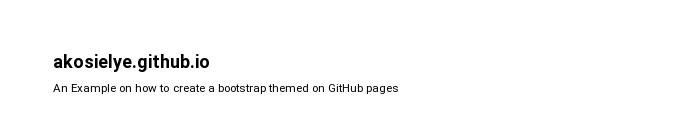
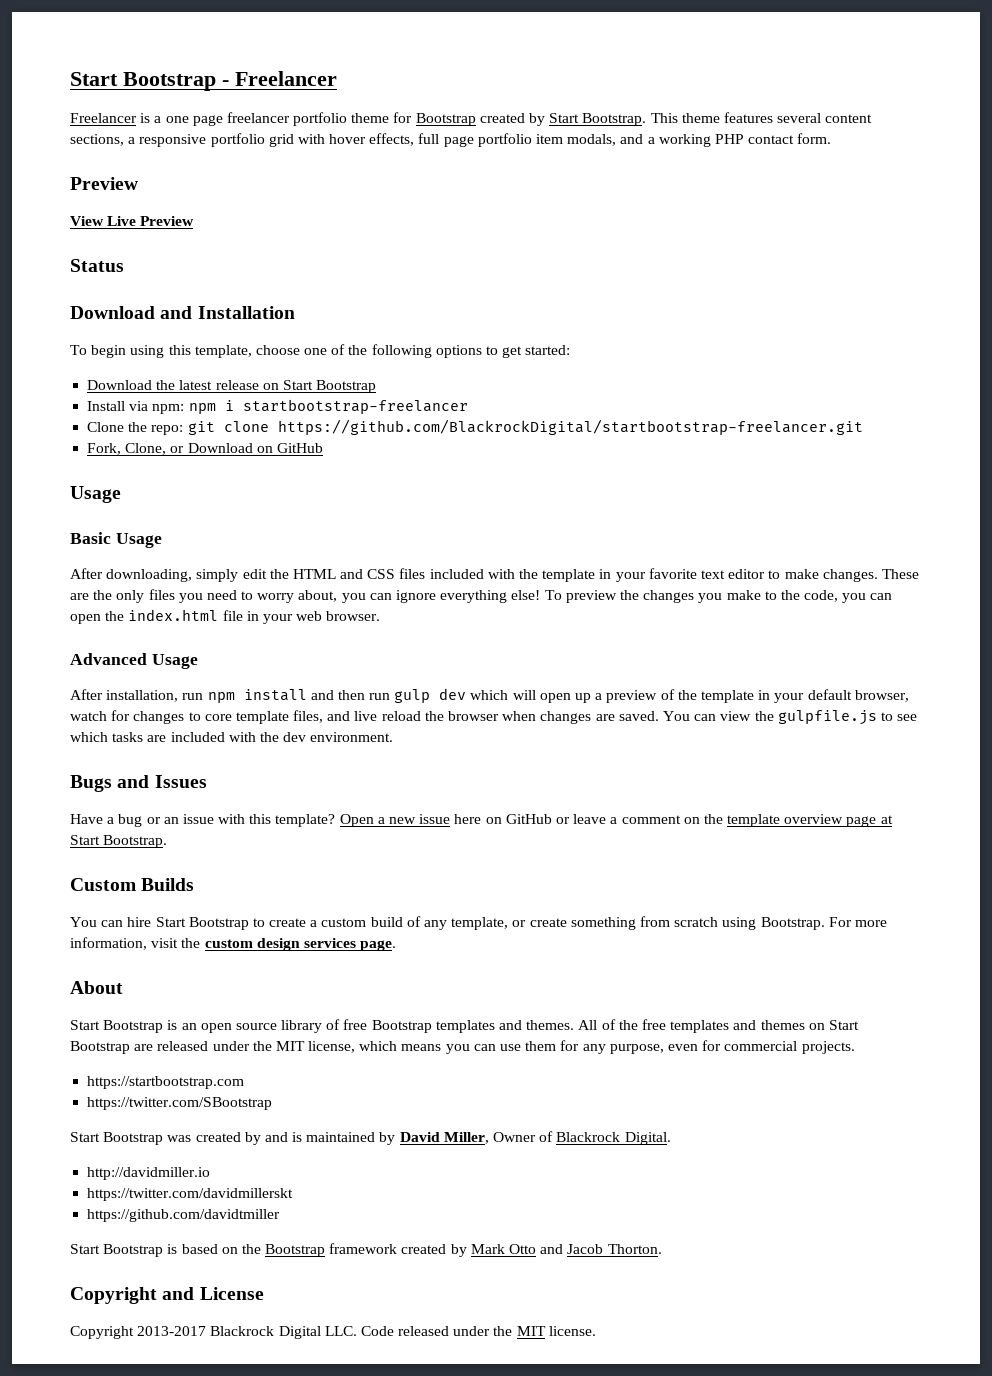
[53,54,210,72] [53,84,400,94] akosielye.github.io // An Example on how to create a bootstrap themed on GitHub pages -> [70,71,337,91] [70,112,873,126] [70,133,832,147] [70,177,138,190] [70,216,195,226] [70,259,124,272] [70,306,295,319] [70,344,571,358] [87,380,377,393] [87,399,468,414] [87,419,863,435] [87,443,323,455] [70,486,121,503] [70,532,162,548] [70,568,919,582] [70,589,893,603] [70,609,381,624] [70,653,198,669] [70,688,909,703] [70,710,918,725] [70,732,394,742] [70,775,207,792] [70,814,893,827] [70,835,168,848] [70,878,195,891] [70,916,887,930] [70,937,397,951] [70,981,123,994] [70,1019,859,1033] [70,1040,855,1054] [87,1076,245,1089] [87,1097,273,1110] [70,1131,671,1145] [87,1167,211,1180] [87,1188,294,1201] [87,1209,281,1222] [70,1243,662,1257] [70,1287,264,1304] [70,1326,596,1339] Start Bootstrap - Freelancer // Freelancer is a one page freelancer portfolio theme for Bootstrap created by Start Bootstrap. This theme features several content sections, a responsive portfolio grid with hover effects, full page portfolio item modals, and a working PHP contact form. // Preview // View Live Preview // Status // Download and Installation // To begin using this template, choose one of the following options to get started: // Download the latest release on Start Bootstrap // Install via npm: npm i startbootstrap-freelancer // Clone the repo: git clone https://github.com/BlackrockDigital/startbootstrap-freelancer.git // Fork, Clone, or Download on GitHub // Usage // Basic Usage // After downloading, simply edit the HTML and CSS files included with the template in your favorite text editor to make changes. These are the only files you need to worry about, you can ignore everything else! To preview the changes you make to the code, you can open the index.html file in your web browser. // Advanced Usage // After installation, run npm install and then run gulp dev which will open up a preview of the template in your default browser, watch for changes to core template files, and live reload the browser when changes are saved. You can view the gulpfile.js to see which tasks are included with the dev environment. // Bugs and Issues // Have a bug or an issue with this template? Open a new issue here on GitHub or leave a comment on the template overview page at Start Bootstrap. // Custom Builds // You can hire Start Bootstrap to create a custom build of any template, or create something from scratch using Bootstrap. For more information, visit the custom design services page. // About // Start Bootstrap is an open source library of free Bootstrap templates and themes. All of the free templates and themes on Start Bootstrap are released under the MIT license, which means you can use them for any purpose, even for commercial projects. // https://startbootstrap.com // https://twitter.com/SBootstrap // Start Bootstrap was created by and is maintained by David Miller, Owner of Blackrock Digital. // http://davidmiller.io // https://twitter.com/davidmillerskt // https://github.com/davidtmiller // Start Bootstrap is based on the Bootstrap framework created by Mark Otto and Jacob Thorton. // Copyright and License // Copyright 2013-2017 Blackrock Digital LLC. Code released under the MIT license.

